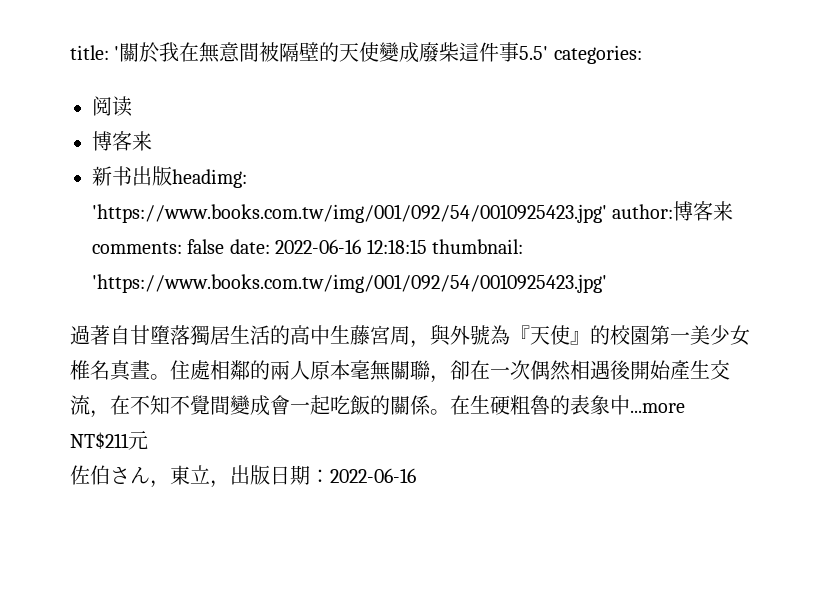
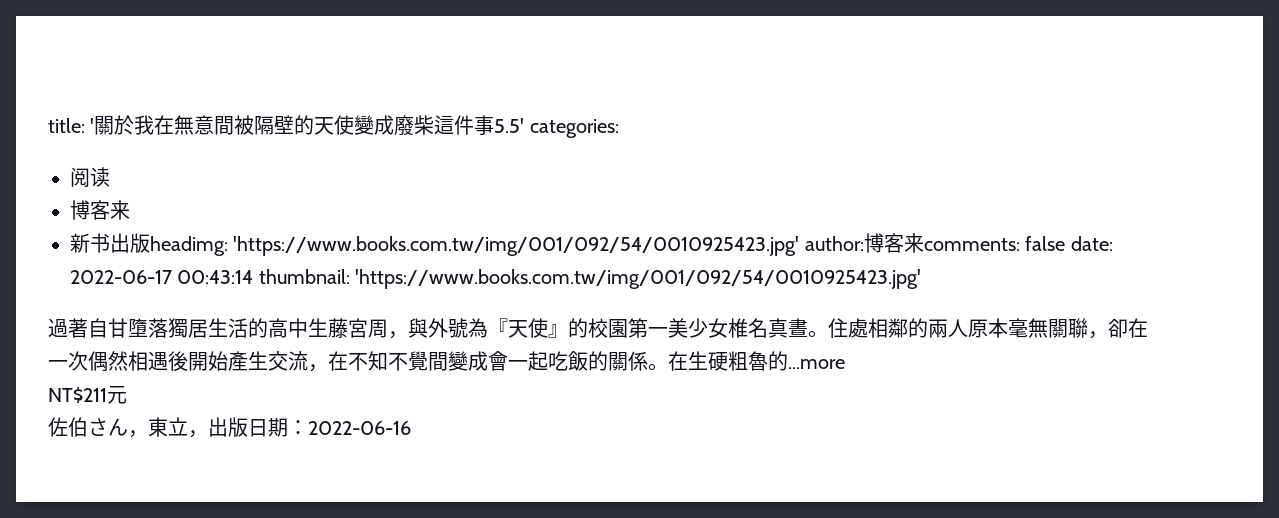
[275,239,427,254] 2022-06-16 12:18:15 -> [70,270,254,284] 2022-06-17 00:43:14
[570,395,630,415] 表象中 -> (788, 361) none

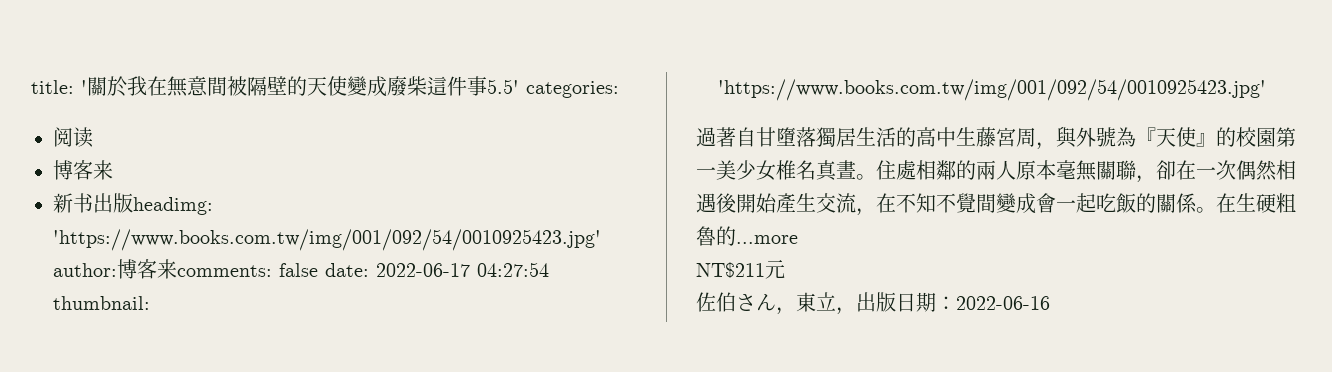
[177,270,254,284] 00:43:14 -> [477,262,549,277] 04:27:54

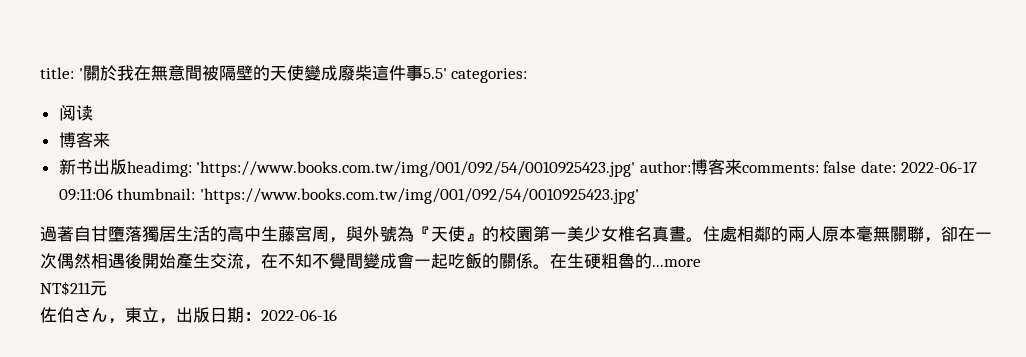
[477,262,549,277] 04:27:54 -> [58,188,113,201] 09:11:06

